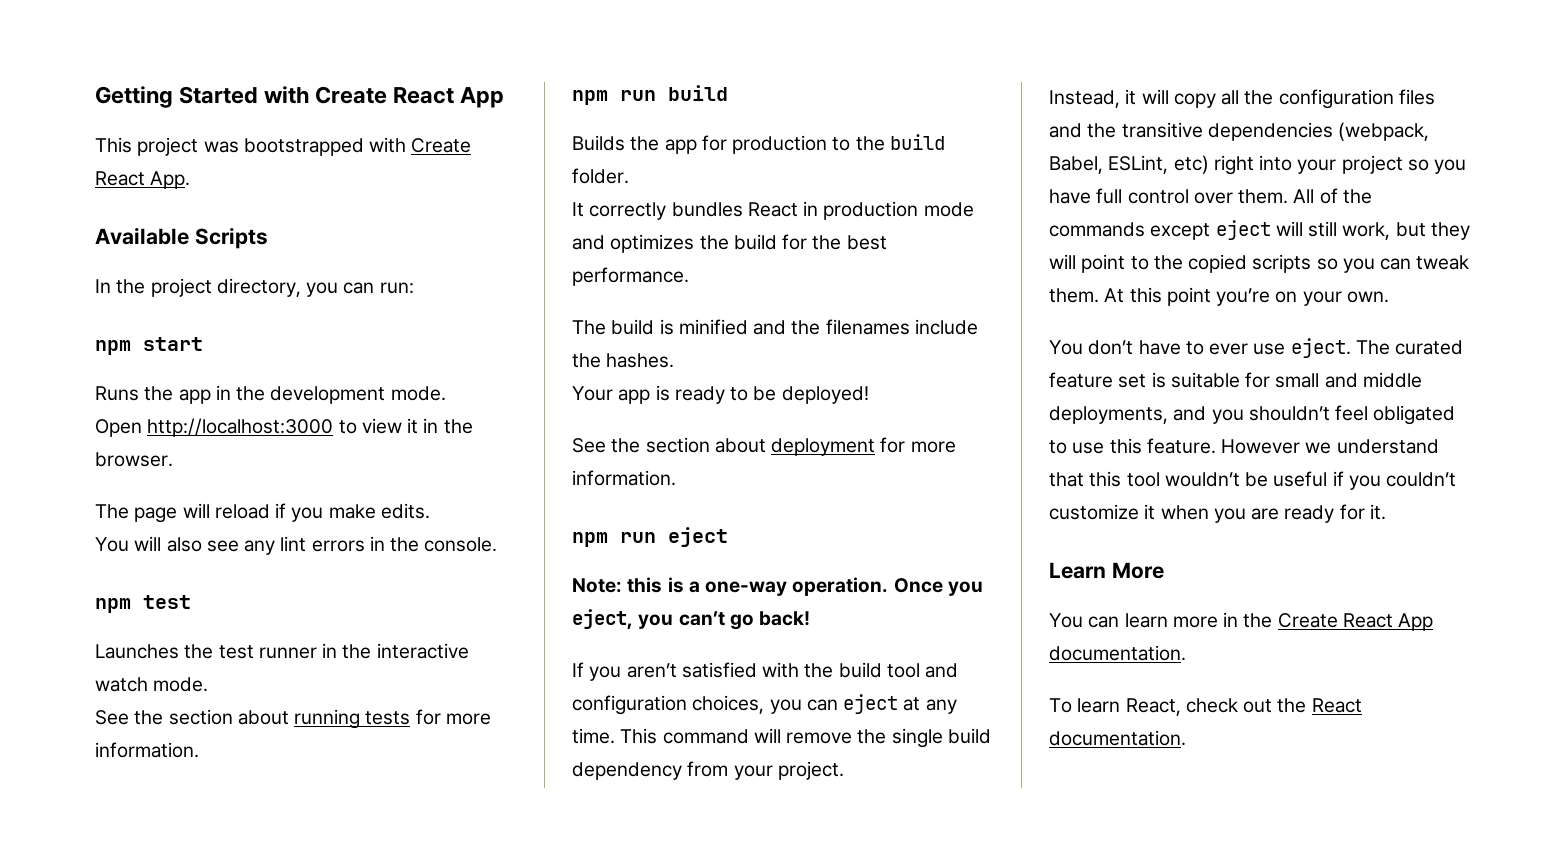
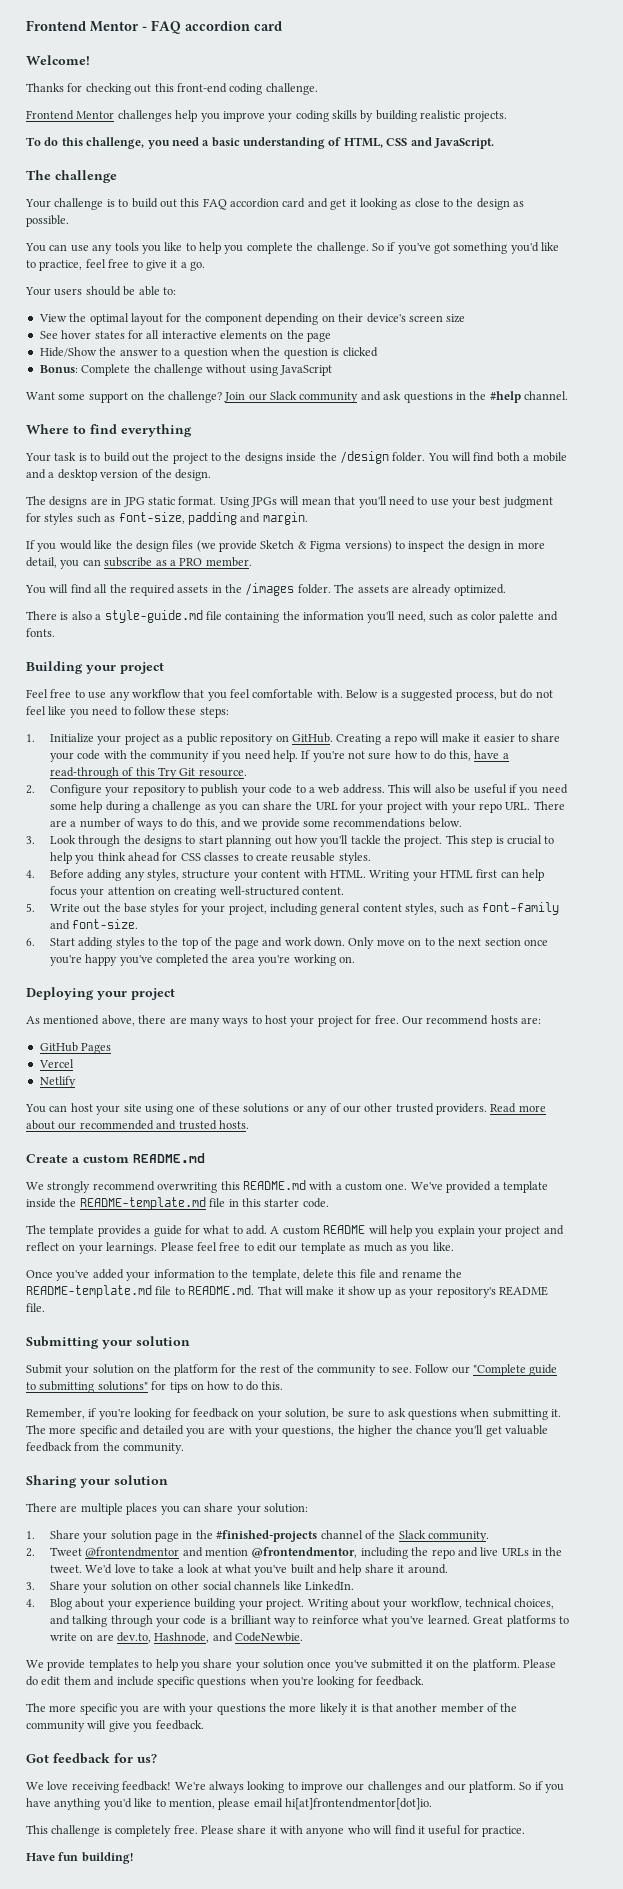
[95,86,505,108] [95,137,472,156] [95,171,191,189] [95,227,268,249] [95,278,414,297] [95,337,203,355] [95,385,446,404] [95,418,473,437] [95,452,173,467] [95,503,430,523] [95,536,498,555] [95,595,191,613] [95,643,469,659] [95,677,209,692] [95,709,491,729] [95,742,199,758] [572,85,728,105] [572,134,945,154] [572,168,629,184] [572,201,974,220] [572,234,887,253] [572,267,689,286] [572,319,978,335] [572,353,675,368] [572,385,869,404] [572,437,956,456] [572,470,676,486] [572,527,728,547] [572,577,983,596] [572,609,811,630] [572,662,959,681] [572,694,957,715] [572,728,991,748] [572,761,844,780] [1049,89,1435,109] [1049,122,1430,141] [1049,155,1467,175] [1049,188,1372,204] [1049,220,1470,240] [1049,254,1470,273] [1049,287,1389,306] [1049,338,1464,358] [1049,372,1422,388] [1049,405,1456,425] [1049,438,1439,454] [1049,471,1457,490] [1049,504,1386,523] [1049,562,1164,579] [1049,612,1434,631] [1049,645,1186,661] [1049,698,1362,716] [1049,730,1186,746] Getting Started with Create React App // This project was bootstrapped with Create React App. // Available Scripts // In the project directory, you can run: // npm start // Runs the app in the development mode. // Open http://localhost:3000 to view it in the browser. // The page will reload if you make edits. // You will also see any lint errors in the console. // npm test // Launches the test runner in the interactive watch mode. // See the section about running tests for more information. // npm run build // Builds the app for production to the build folder. // It correctly bundles React in production mode and optimizes the build for the best performance. // The build is minified and the filenames include the hashes. // Your app is ready to be deployed! // See the section about deployment for more information. // npm run eject // Note: this is a one-way operation. Once you eject, you can’t go back! // If you aren’t satisfied with the build tool and configuration choices, you can eject at any time. This command will remove the single build dependency from your project. // Instead, it will copy all the configuration files and the transitive dependencies (webpack, Babel, ESLint, etc) right into your project so you have full control over them. All of the commands except eject will still work, but they will point to the copied scripts so you can tweak them. At this point you’re on your own. // You don’t have to ever use eject. The curated feature set is suitable for small and middle deployments, and you shouldn’t feel obligated to use this feature. However we understand that this tool wouldn’t be useful if you couldn’t customize it when you are ready for it. // Learn More // You can learn more in the Create React App documentation. // To learn React, check out the React documentation. -> [26,20,282,34] [26,55,90,65] [26,83,318,95] [26,110,507,122] [26,137,494,149] [26,170,117,183] [25,198,525,210] [26,215,69,227] [25,242,560,254] [26,259,205,271] [25,286,176,296] [38,313,466,325] [39,330,332,342] [39,347,378,359] [39,364,332,376] [26,391,568,403] [26,424,192,437] [25,451,567,464] [26,469,212,481] [26,496,553,508] [26,512,308,525] [26,540,545,552] [26,557,252,569] [25,583,506,596] [26,610,558,623] [26,628,55,637] [26,661,164,674] [26,689,553,701] [26,706,229,718] [26,733,561,745] [49,750,509,762] [49,767,247,779] [26,784,568,796] [49,801,565,813] [49,818,462,830] [26,835,555,847] [49,852,371,864] [26,869,545,881] [49,886,345,898] [26,902,560,915] [49,919,139,930] [26,937,549,949] [49,954,355,966] [26,987,175,1000] [26,1015,541,1027] [39,1042,112,1054] [38,1059,74,1068] [39,1076,76,1088] [25,1103,546,1115] [26,1120,249,1130] [26,1153,205,1163] [26,1180,548,1193] [26,1197,329,1210] [26,1225,564,1237] [26,1242,454,1254] [26,1269,462,1281] [26,1285,548,1298] [26,1303,45,1312] [26,1336,190,1349] [26,1364,558,1376] [26,1381,284,1393] [26,1408,561,1420] [26,1425,548,1437] [26,1442,185,1454] [26,1475,168,1488] [26,1503,308,1515] [26,1530,490,1542] [26,1547,563,1559] [49,1564,448,1576] [26,1581,354,1593] [26,1598,555,1610] [49,1615,569,1627] [49,1632,304,1643] [26,1659,556,1671] [26,1676,425,1688] [26,1703,518,1715] [26,1720,204,1732] [26,1753,157,1764] [26,1781,564,1793] [26,1798,432,1810] [26,1825,525,1837] [26,1852,133,1864] Frontend Mentor - FAQ accordion card // Welcome! // Thanks for checking out this front-end coding challenge. // Frontend Mentor challenges help you improve your coding skills by building realistic projects. // To do this challenge, you need a basic understanding of HTML, CSS and JavaScript. // The challenge // Your challenge is to build out this FAQ accordion card and get it looking as close to the design as possible. // You can use any tools you like to help you complete the challenge. So if you've got something you'd like to practice, feel free to give it a go. // Your users should be able to: // View the optimal layout for the component depending on their device's screen size // See hover states for all interactive elements on the page // Hide/Show the answer to a question when the question is clicked // Bonus: Complete the challenge without using JavaScript // Want some support on the challenge? Join our Slack community and ask questions in the #help channel. // Where to find everything // Your task is to build out the project to the designs inside the /design folder. You will find both a mobile and a desktop version of the design. // The designs are in JPG static format. Using JPGs will mean that you'll need to use your best judgment for styles such as font-size, padding and margin. // If you would like the design files (we provide Sketch & Figma versions) to inspect the design in more detail, you can subscribe as a PRO member. // You will find all the required assets in the /images folder. The assets are already optimized. // There is also a style-guide.md file containing the information you'll need, such as color palette and fonts. // Building your project // Feel free to use any workflow that you feel comfortable with. Below is a suggested process, but do not feel like you need to follow these steps: // 1. Initialize your project as a public repository on GitHub. Creating a repo will make it easier to share your code with the community if you need help. If you're not sure how to do this, have a read-through of this Try Git resource. // 2. Configure your repository to publish your code to a web address. This will also be useful if you need some help during a challenge as you can share the URL for your project with your repo URL. There are a number of ways to do this, and we provide some recommendations below. // 3. Look through the designs to start planning out how you'll tackle the project. This step is crucial to help you think ahead for CSS classes to create reusable styles. // 4. Before adding any styles, structure your content with HTML. Writing your HTML first can help focus your attention on creating well-structured content. // 5. Write out the base styles for your project, including general content styles, such as font-family and font-size. // 6. Start adding styles to the top of the page and work down. Only move on to the next section once you're happy you've completed the area you're working on. // Deploying your project // As mentioned above, there are many ways to host your project for free. Our recommend hosts are: // GitHub Pages // Vercel // Netlify // You can host your site using one of these solutions or any of our other trusted providers. Read more about our recommended and trusted hosts. // Create a custom README.md // We strongly recommend overwriting this README.md with a custom one. We've provided a template inside the README-template.md file in this starter code. // The template provides a guide for what to add. A custom README will help you explain your project and reflect on your learnings. Please feel free to edit our template as much as you like. // Once you've added your information to the template, delete this file and rename the README-template.md file to README.md. That will make it show up as your repository's README file. // Submitting your solution // Submit your solution on the platform for the rest of the community to see. Follow our "Complete guide to submitting solutions" for tips on how to do this. // Remember, if you're looking for feedback on your solution, be sure to ask questions when submitting it. The more specific and detailed you are with your questions, the higher the chance you'll get valuable feedback from the community. // Sharing your solution // There are multiple places you can share your solution: // 1. Share your solution page in the #finished-projects channel of the Slack community. // 2. Tweet @frontendmentor and mention @frontendmentor, including the repo and live URLs in the tweet. We'd love to take a look at what you've built and help share it around. // 3. Share your solution on other social channels like LinkedIn. // 4. Blog about your experience building your project. Writing about your workflow, technical choices, and talking through your code is a brilliant way to reinforce what you've learned. Great platforms to write on are dev.to, Hashnode, and CodeNewbie. // We provide templates to help you share your solution once you've submitted it on the platform. Please do edit them and include specific questions when you're looking for feedback. // The more specific you are with your questions the more likely it is that another member of the community will give you feedback. // Got feedback for us? // We love receiving feedback! We're always looking to improve our challenges and our platform. So if you have anything you'd like to mention, please email hi[at]frontendmentor[dot]io. // This challenge is completely free. Please share it with anyone who will find it useful for practice. // Have fun building!

